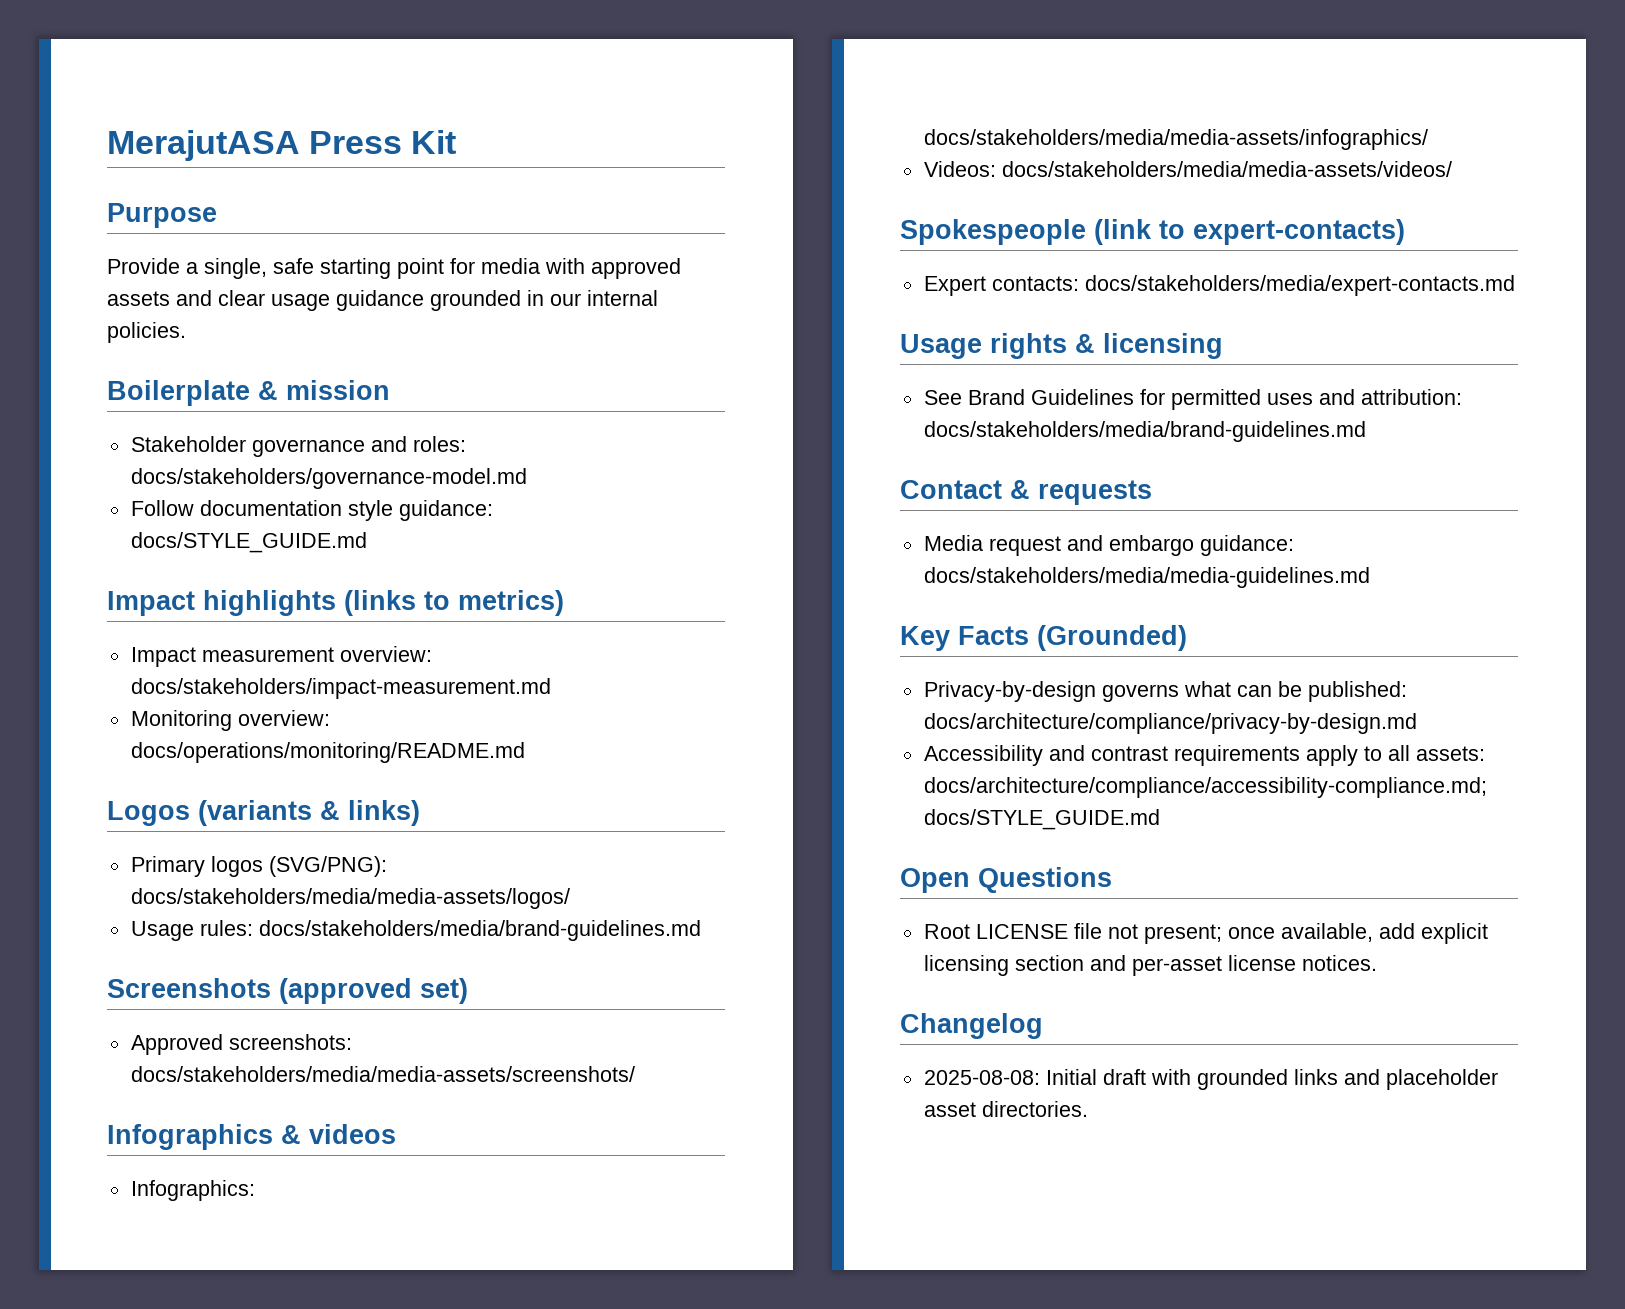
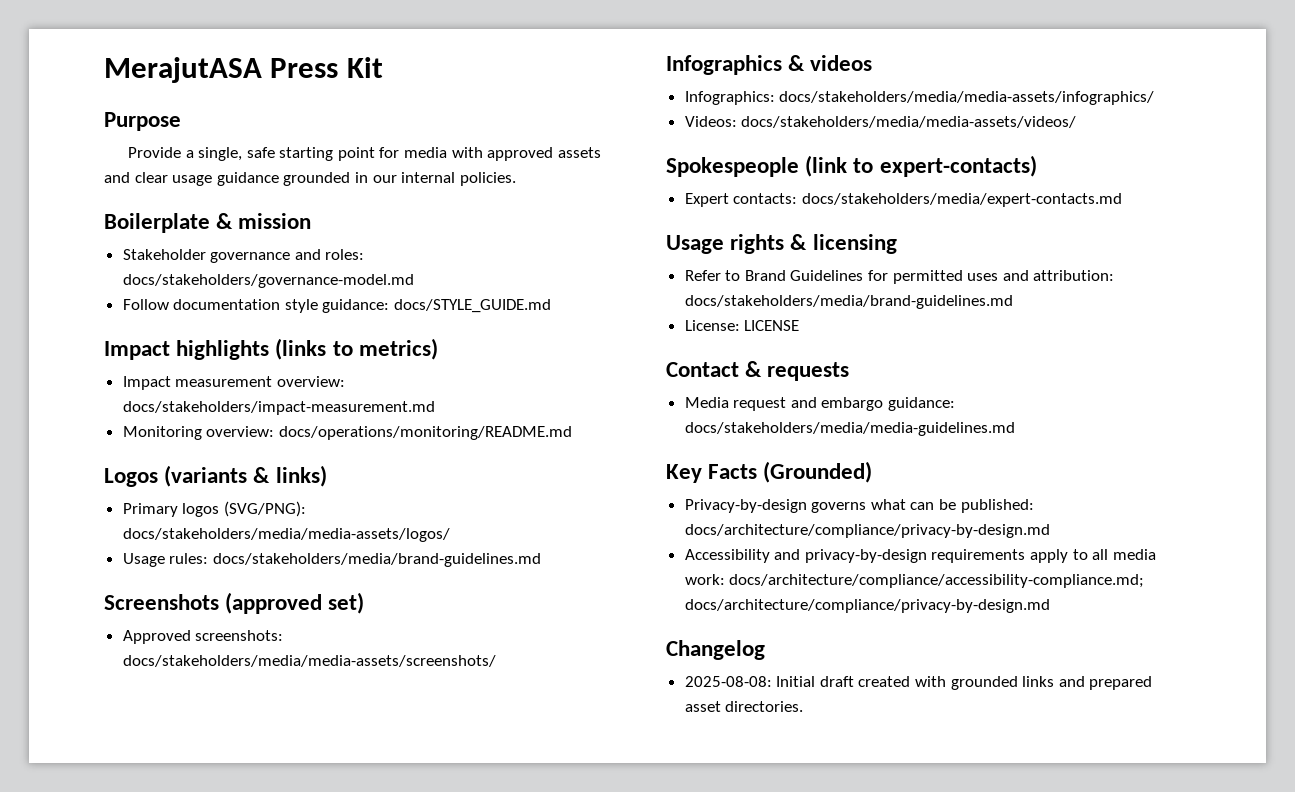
[923,390,962,405] See -> [684,270,741,281] Refer to
(1366, 431) none -> [684,320,800,331] // License: LICENSE
[1090,746,1168,761] contrast -> [804,549,927,563] privacy-by-design
[1415,746,1485,761] [923,777,1487,798] [923,809,1160,830] [900,867,1112,893] [923,923,1488,944] [923,955,1377,976] assets: docs/architecture/compliance/accessibility-compliance.md; docs/STYLE_GUIDE.md // Open Questions // Root LICENSE file not present; once available, add explicit licensing section and per-asset license notices. -> [1112,549,1156,560] [684,574,1145,588] [684,599,1050,613] media work: docs/architecture/compliance/accessibility-compliance.md; docs/architecture/compliance/privacy-by-design.md
(1146, 1077) none -> [858,676,911,687] created
[1385,1069,1498,1090] placeholder -> [1089,676,1153,690] prepared

